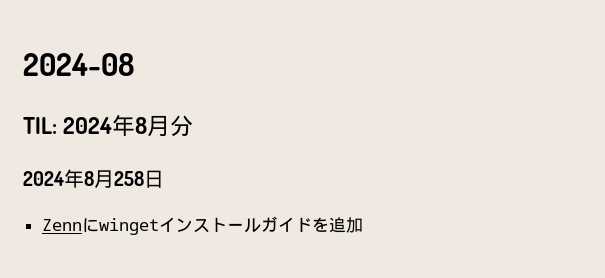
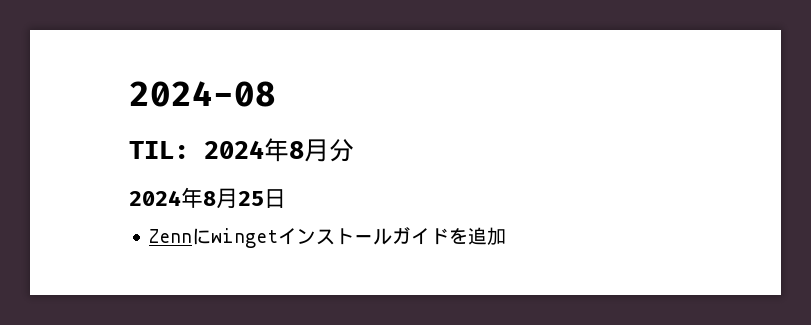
[114,171,144,186] 258 -> [238,191,264,206] 25

